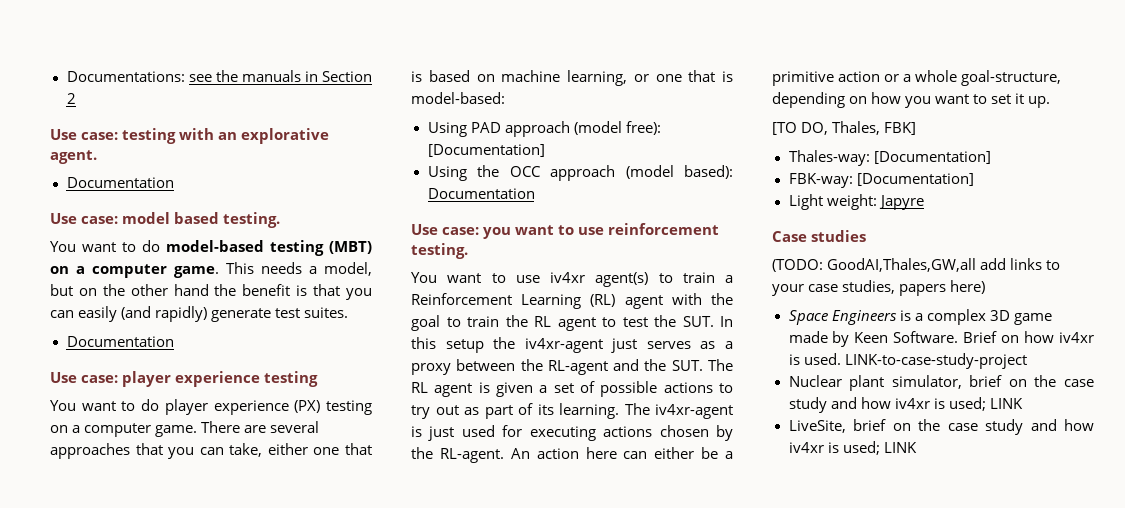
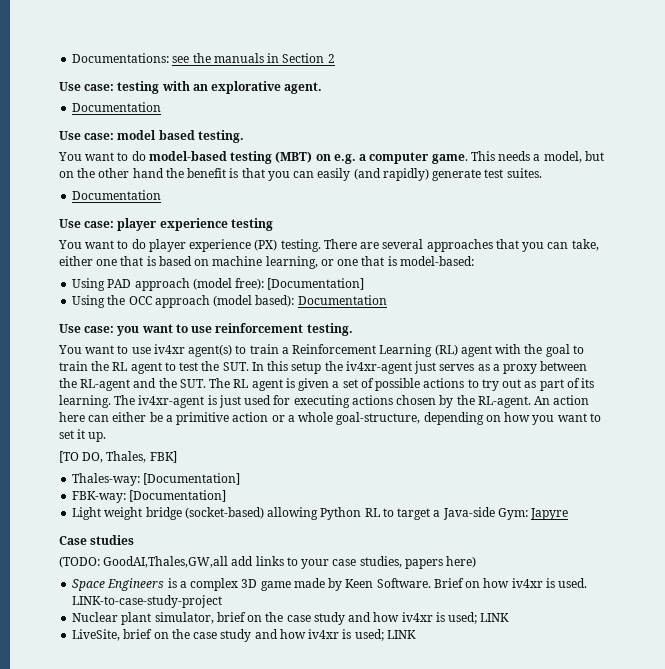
(69, 270) none -> [333,154,356,164] e.g.
[326,400,373,415] [50,423,198,437] testing on a computer game. -> [280,239,321,252] testing.
[826,194,877,210] weight: -> [104,507,528,520] weight bridge (socket-based) allowing Python RL to target a Java-side Gym:

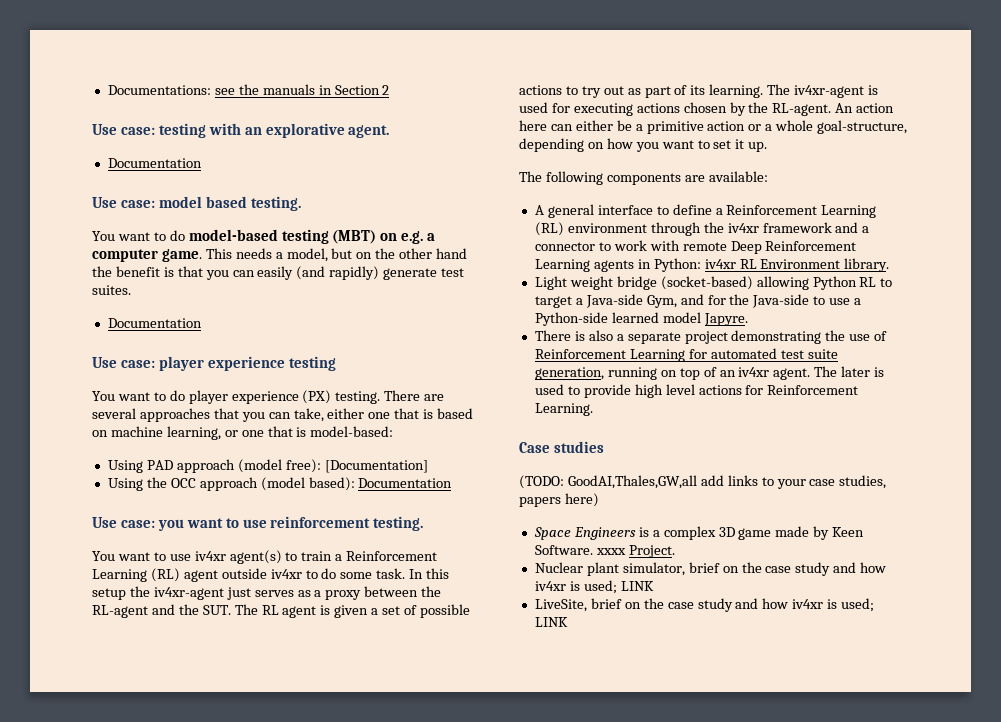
[495,344,584,357] [59,361,249,374] with the goal to train the RL agent to test the SUT. -> [221,568,406,579] outside iv4xr to do some task.
[218,395,241,408] just -> (879, 90) none
[59,451,177,463] [72,473,241,486] [72,490,227,503] [TO DO, Thales, FBK] // Thales-way: [Documentation] // FBK-way: [Documentation] -> [519,171,768,185] [534,204,877,218] [534,222,870,236] [534,240,857,254] [534,258,890,272] The following components are available: // A general interface to define a Reinforcement Learning (RL) environment through the iv4xr framework and a connector to work with remote Deep Reinforcement Learning agents in Python: iv4xr RL Environment library.
[497,508,569,520] Gym: Japyre -> [646,294,862,308] [534,312,748,326] [534,330,888,344] [534,348,838,362] [534,366,885,380] [534,384,859,398] [534,403,593,416] Gym, and for the Java-side to use a Python-side learned model Japyre. // There is also a separate project demonstrating the use of Reinforcement Learning for automated test suite generation, running on top of an iv4xr agent. The later is used to provide high level actions for Reinforcement Learning.
[433,578,588,588] [72,595,223,608] Brief on how iv4xr is used. LINK-to-case-study-project -> [595,545,675,558] xxxx Project.

